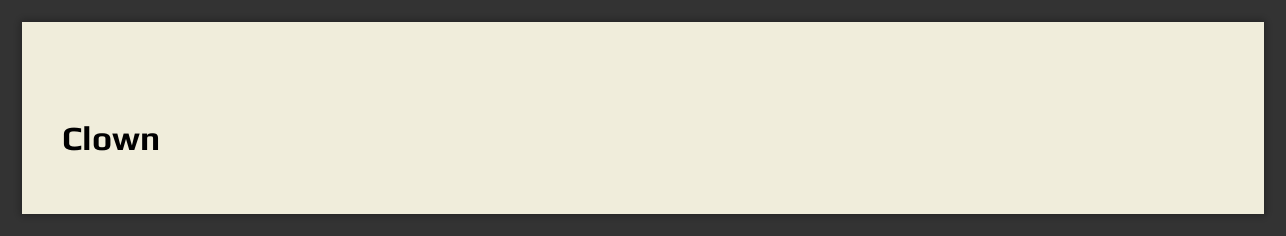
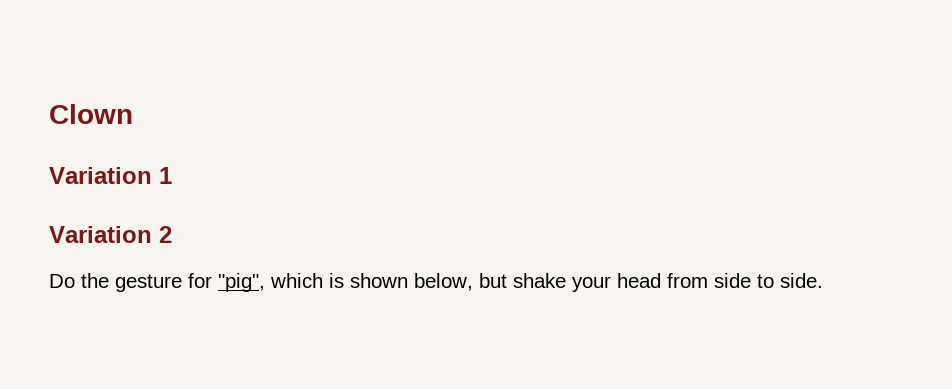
(160, 138) none -> [49,167,172,184] [49,226,172,243] [49,273,823,292] // Variation 1 // Variation 2 // Do the gesture for "pig", which is shown below, but shake your head from side to side.

